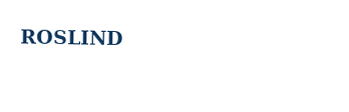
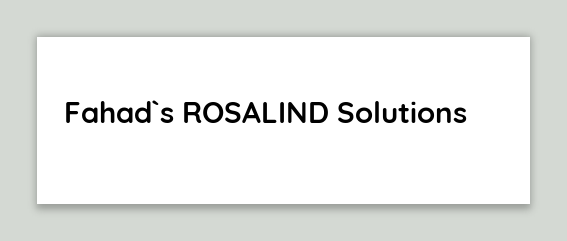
[20,29,123,46] ROSLIND -> [64,100,467,123] Fahad`s ROSALIND Solutions

